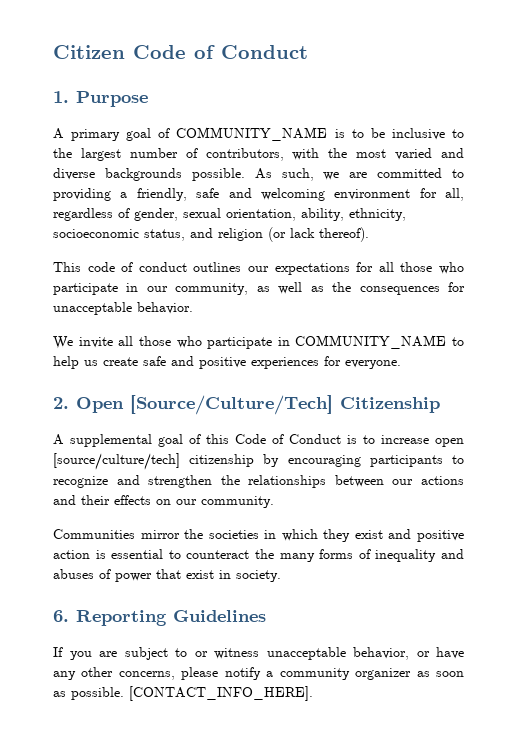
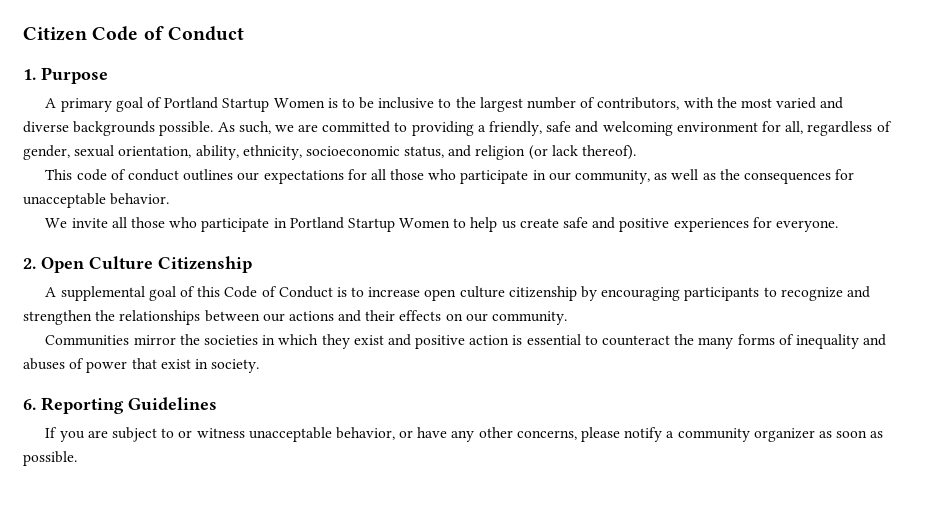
[176,127,328,141] COMMUNITY_NAME -> [164,97,325,112] Portland Startup Women
[295,335,447,349] COMMUNITY_NAME -> [289,217,451,232] Portland Startup Women
[130,395,333,415] [Source/Culture/Tech] -> [89,256,153,269] Culture
[53,453,180,470] [source/culture/tech] -> [459,286,505,298] culture
[129,686,313,701] [CONTACT_INFO_HERE]. -> (77, 458) none

